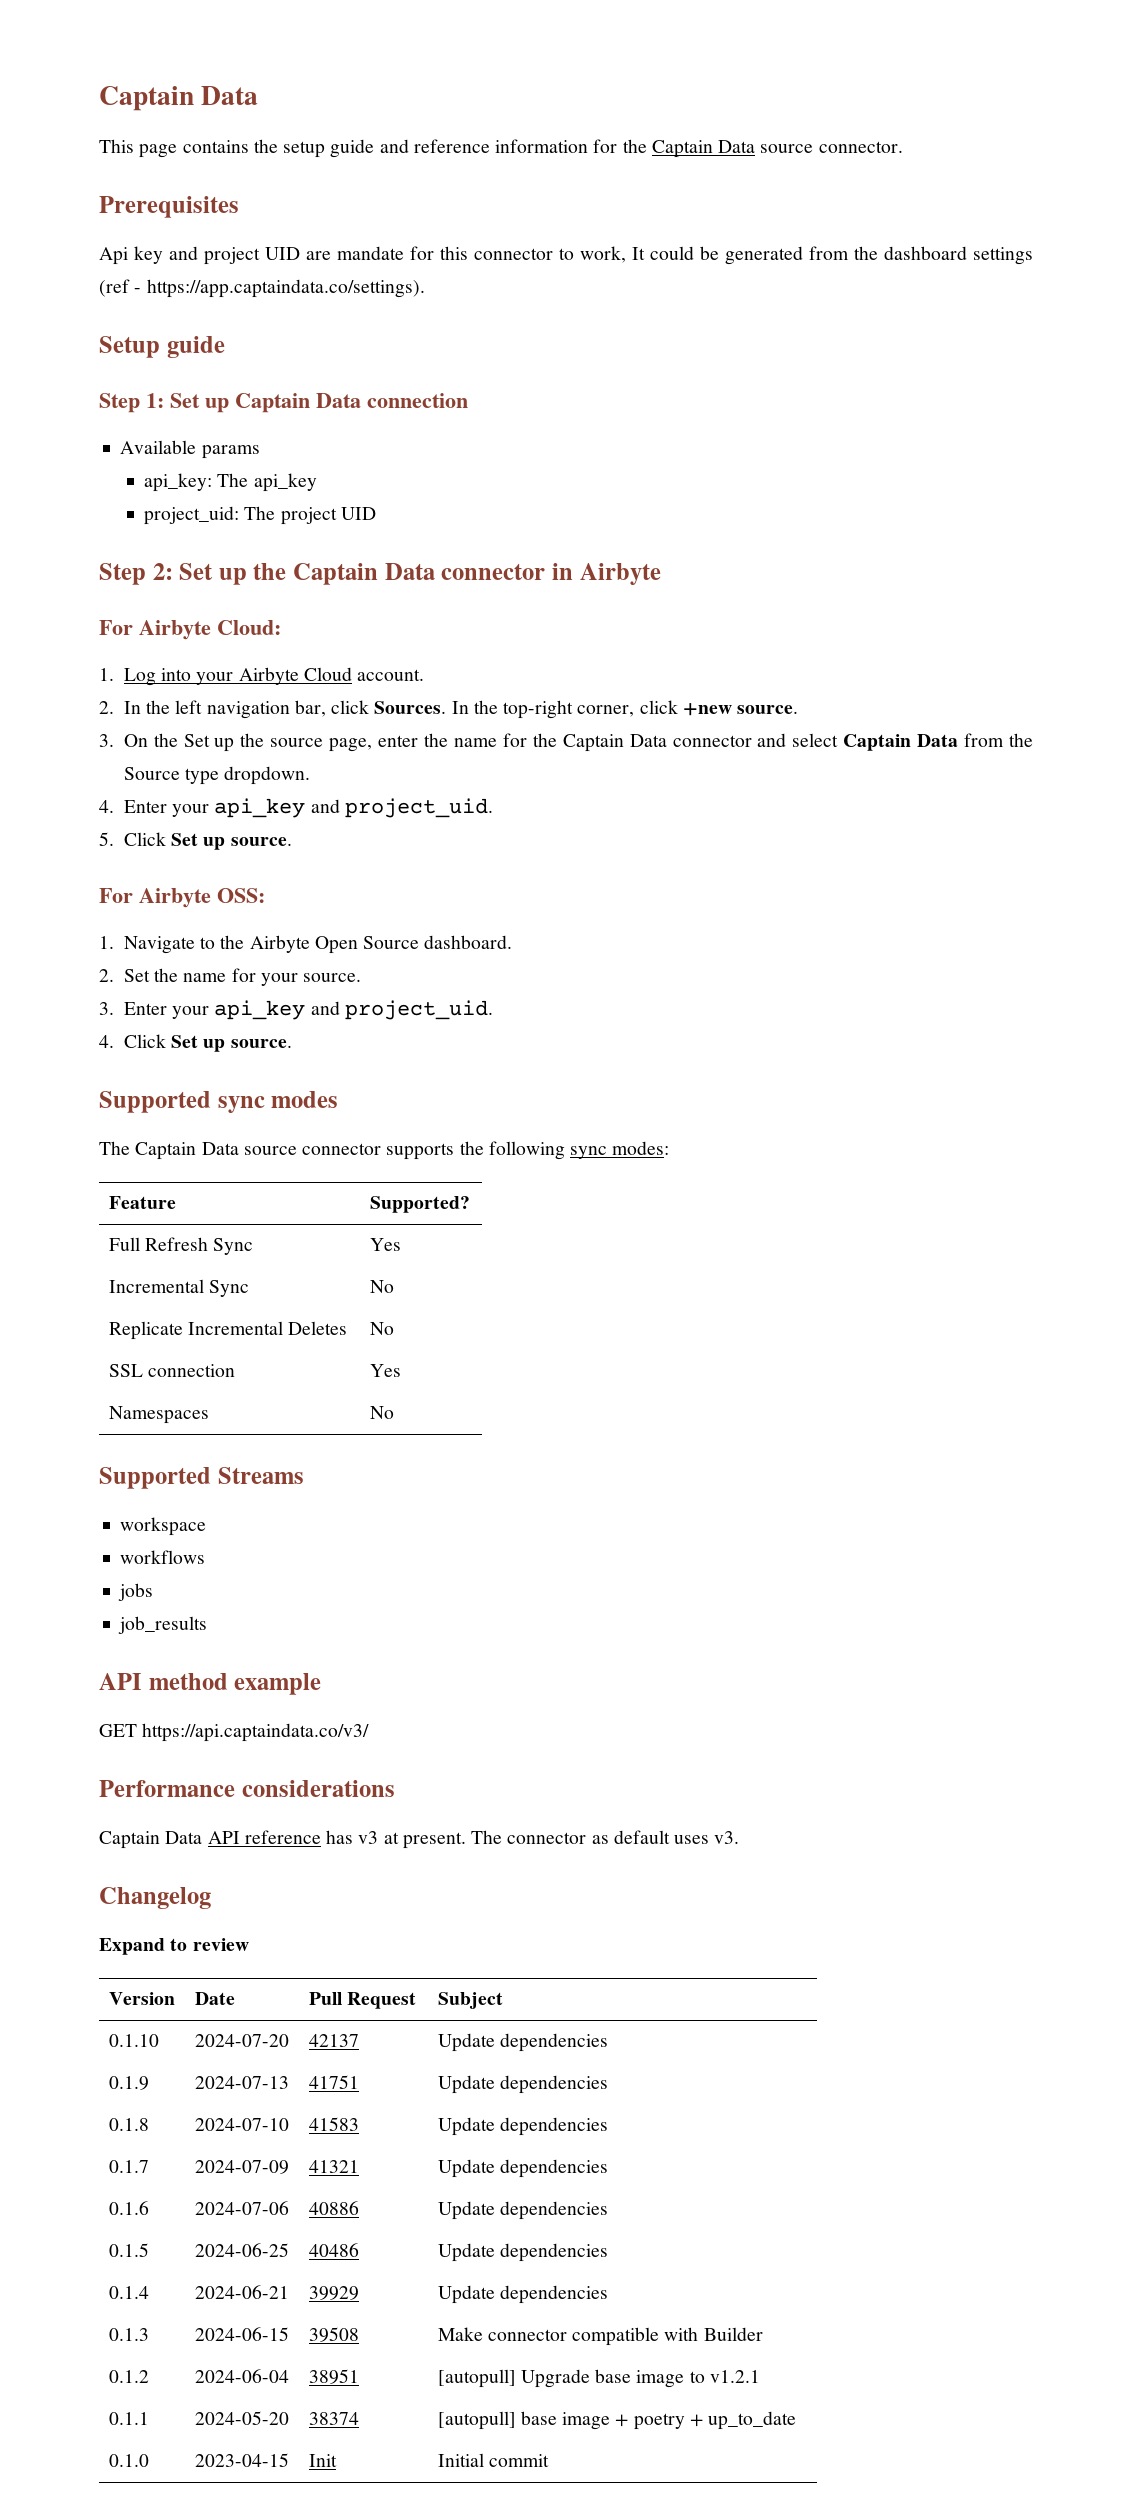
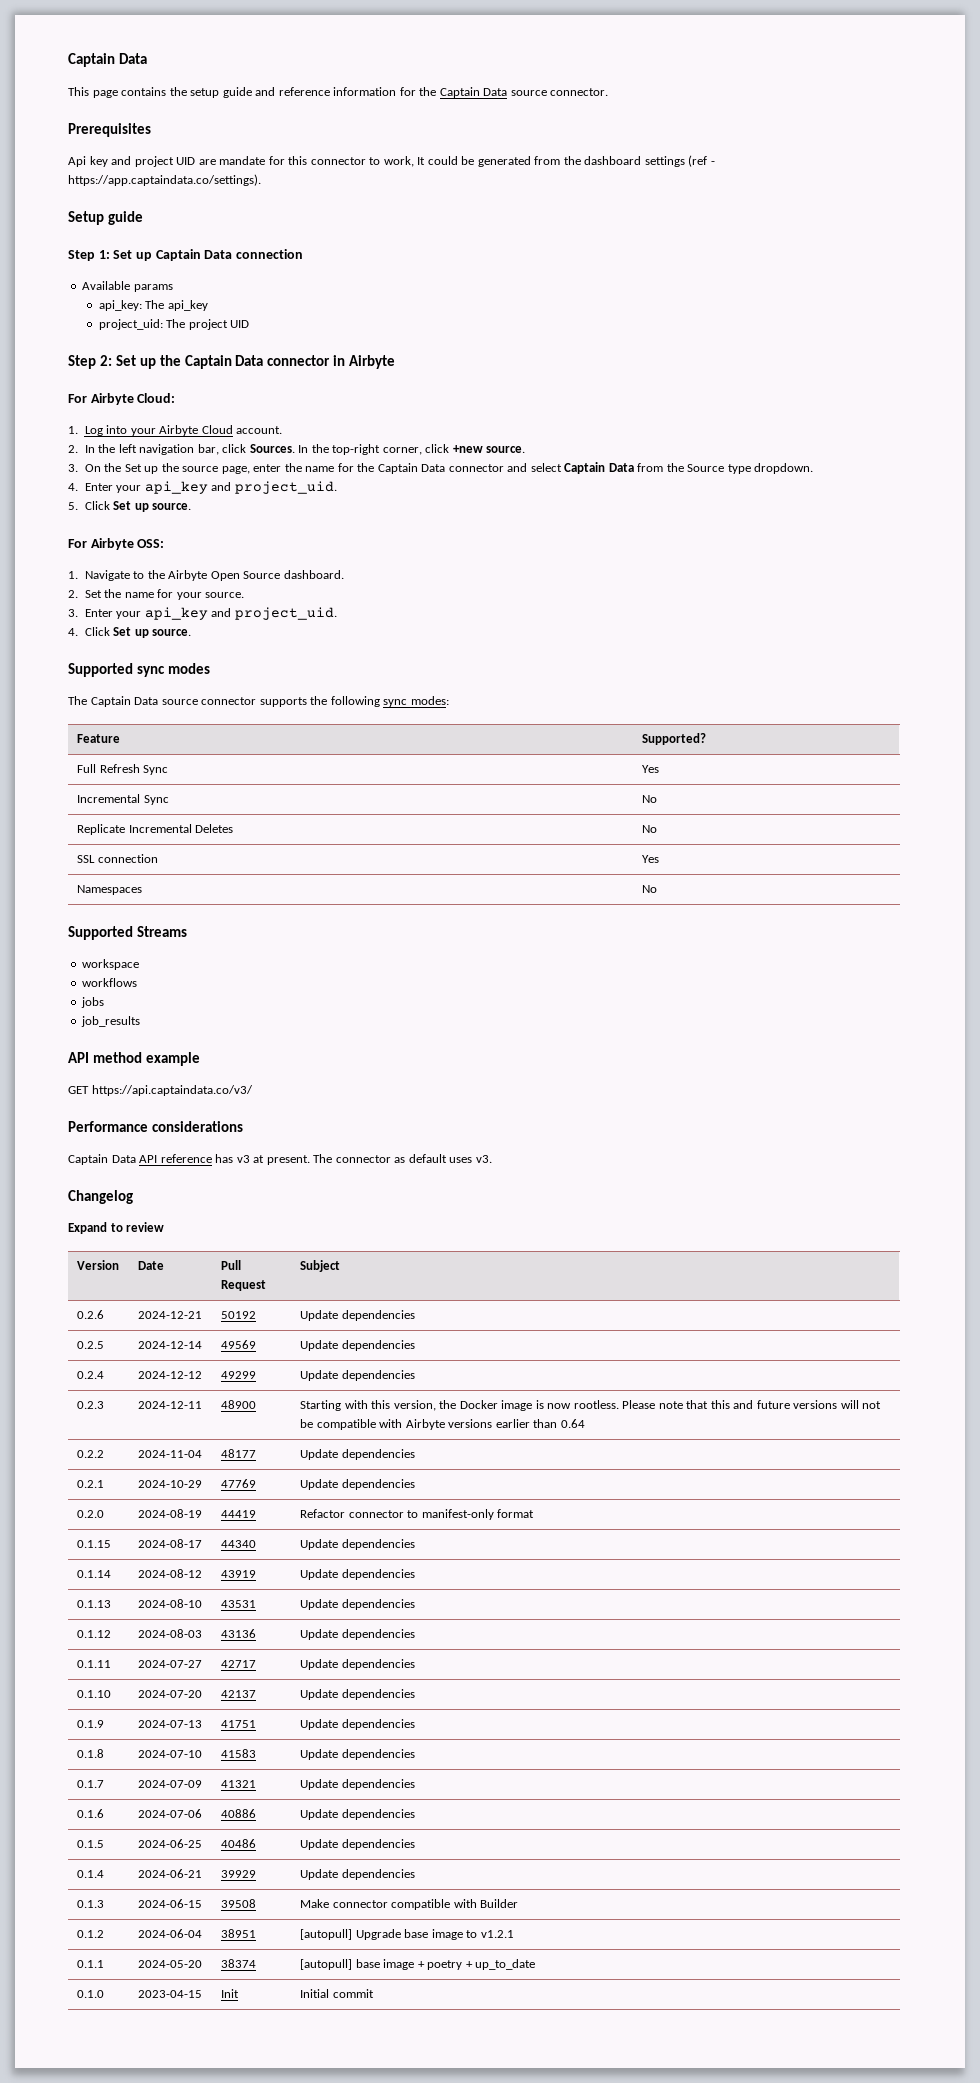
(503, 2000) none -> [77,1310,105,1319] [138,1311,203,1319] [221,1311,257,1319] [300,1310,415,1321] [77,1341,105,1349] [138,1341,203,1349] [221,1340,257,1349] [300,1340,415,1351] [77,1371,105,1379] [138,1371,203,1379] [221,1371,257,1379] [300,1370,415,1381] [77,1401,105,1409] [138,1401,203,1409] [221,1400,257,1409] [300,1400,882,1411] [300,1419,585,1430] [77,1450,105,1458] [138,1450,203,1458] [221,1449,257,1458] [300,1449,415,1460] [77,1480,105,1488] [138,1480,203,1488] [221,1479,257,1488] [300,1479,415,1490] [77,1510,105,1518] [138,1509,203,1518] [221,1510,257,1518] [300,1509,535,1520] [77,1540,112,1548] [138,1539,203,1548] [221,1540,257,1548] [300,1539,415,1550] [77,1570,112,1578] [138,1569,203,1578] [221,1570,257,1578] [300,1569,415,1580] [77,1600,112,1608] [138,1599,203,1608] [221,1600,257,1608] [300,1599,415,1610] [77,1630,112,1638] [138,1629,203,1638] [221,1629,257,1638] [300,1629,415,1640] [77,1660,112,1668] [138,1660,203,1668] [221,1660,257,1668] [300,1659,415,1670] // 0.2.6 | 2024-12-21 | 50192 | Update dependencies // 0.2.5 | 2024-12-14 | 49569 | Update dependencies // 0.2.4 | 2024-12-12 | 49299 | Update dependencies // 0.2.3 | 2024-12-11 | 48900 | Starting with this version, the Docker image is now rootless. Please note that this and future versions will not be compatible with Airbyte versions earlier than 0.64 // 0.2.2 | 2024-11-04 | 48177 | Update dependencies // 0.2.1 | 2024-10-29 | 47769 | Update dependencies // 0.2.0 | 2024-08-19 | 44419 | Refactor connector to manifest-only format // 0.1.15 | 2024-08-17 | 44340 | Update dependencies // 0.1.14 | 2024-08-12 | 43919 | Update dependencies // 0.1.13 | 2024-08-10 | 43531 | Update dependencies // 0.1.12 | 2024-08-03 | 43136 | Update dependencies // 0.1.11 | 2024-07-27 | 42717 | Update dependencies

